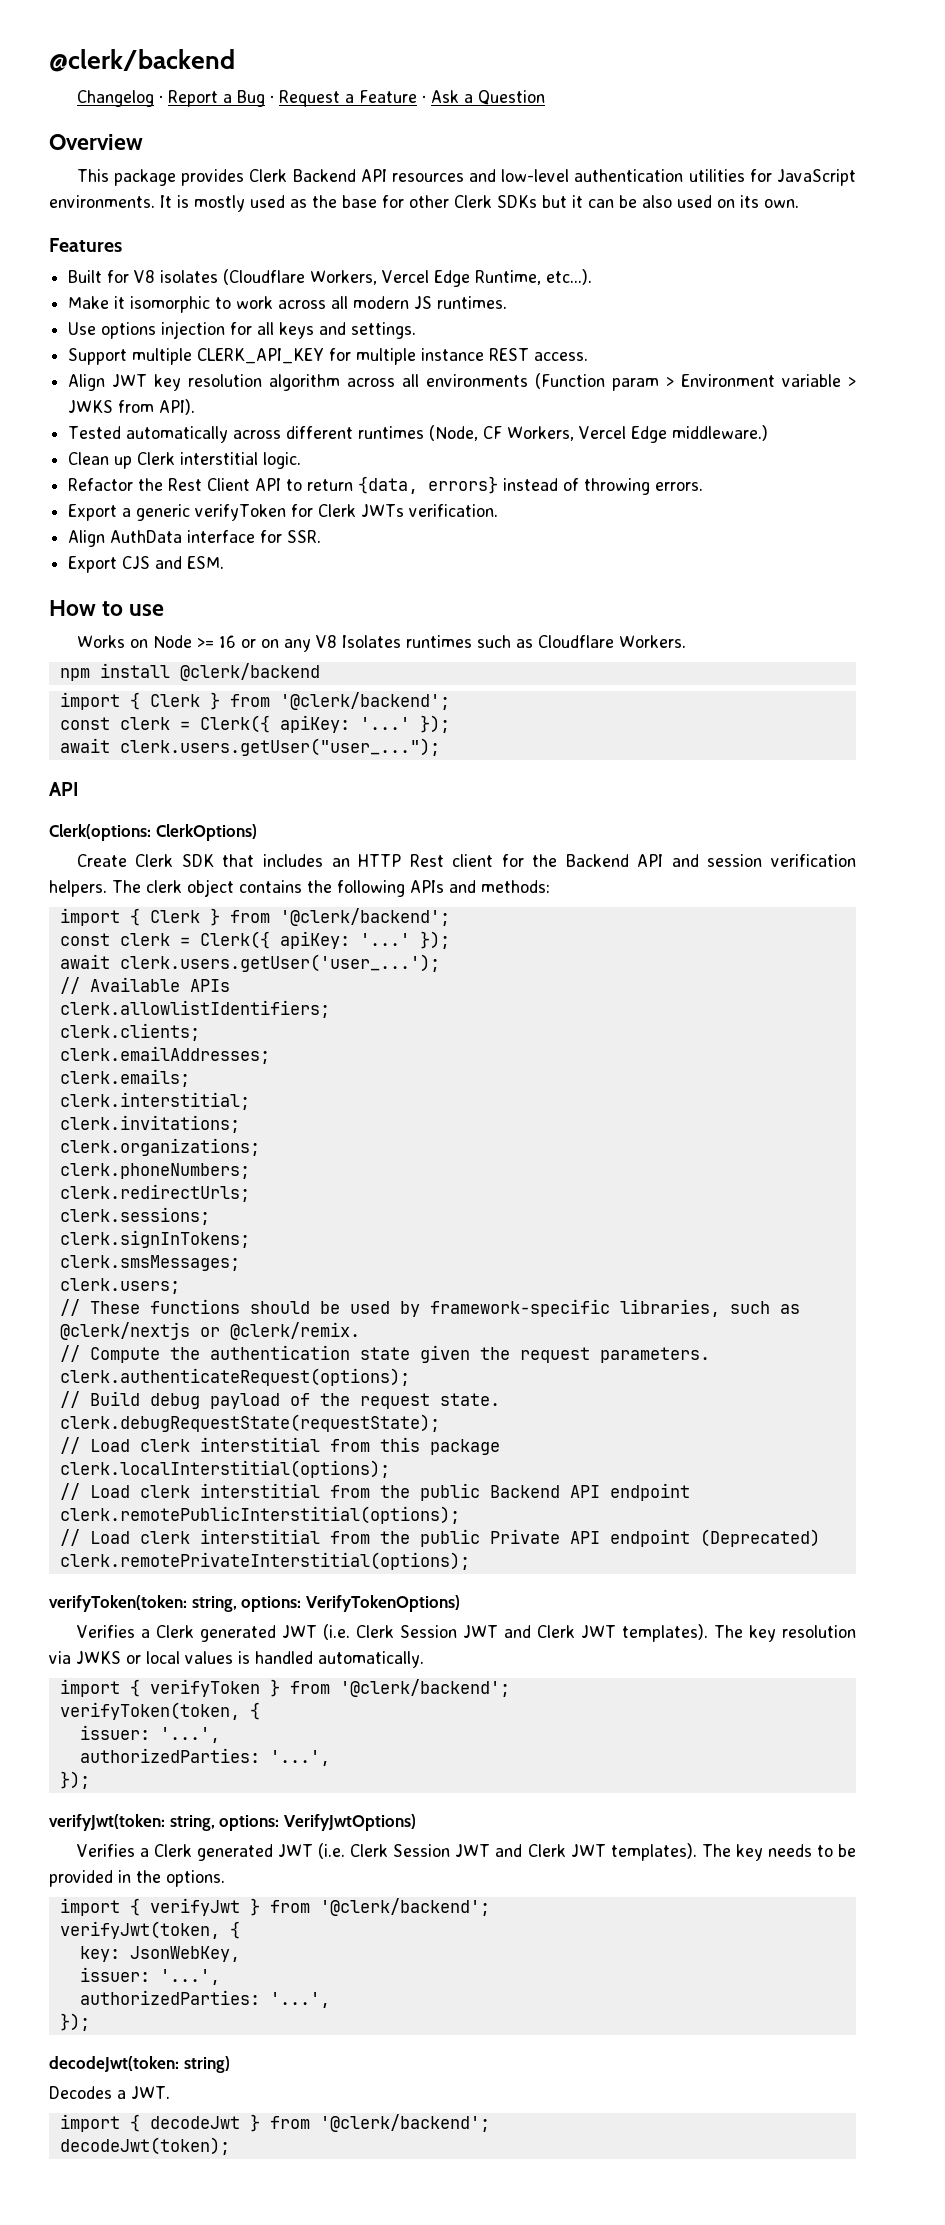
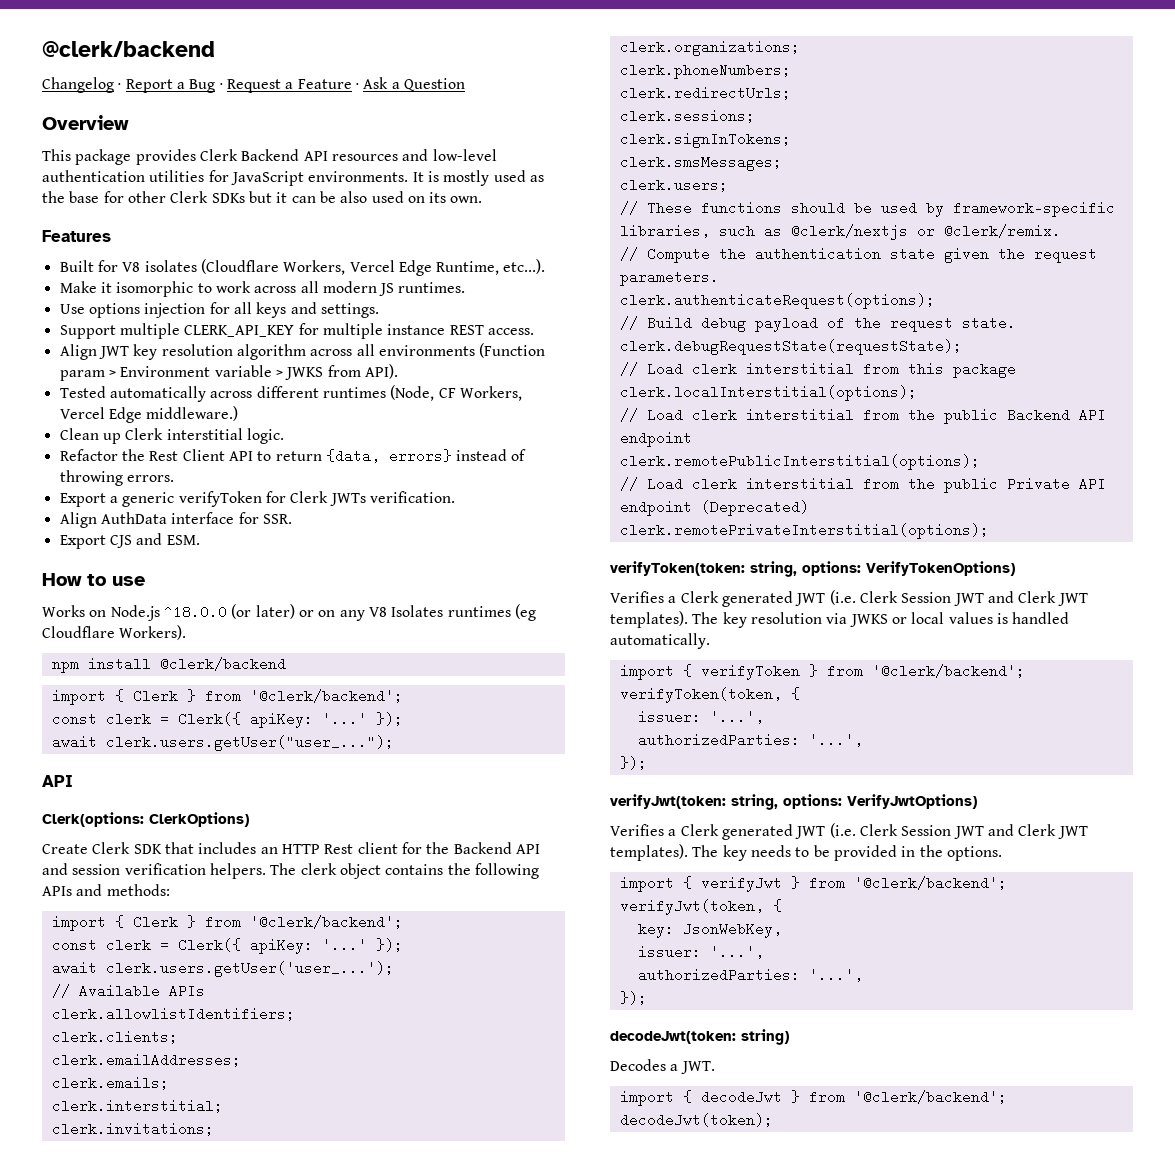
[152,635,236,648] Node >= 16 -> [110,604,295,621] Node.js ^18.0.0 (or later)
[476,635,686,648] such as Cloudflare Workers. -> [514,604,536,621] [42,625,187,640] (eg Cloudflare Workers).

